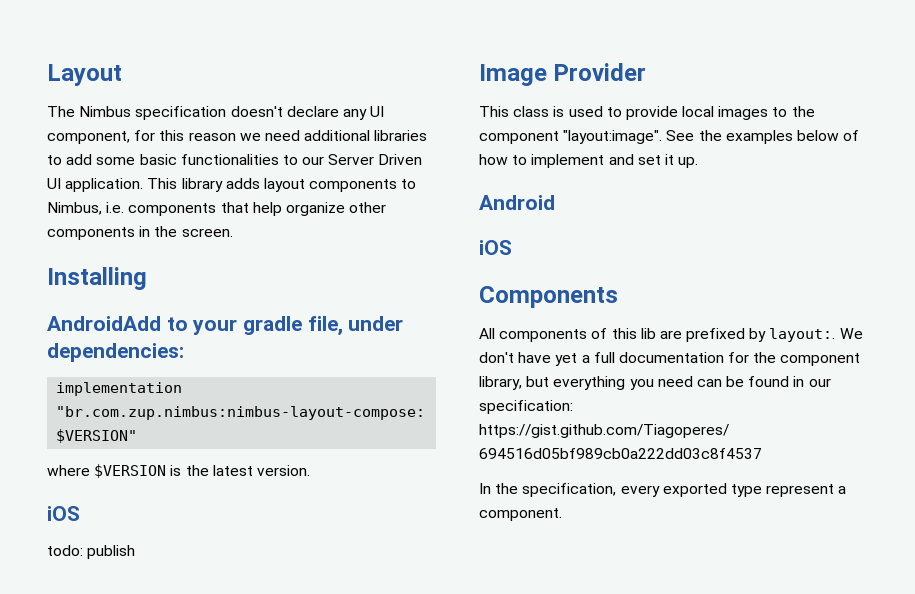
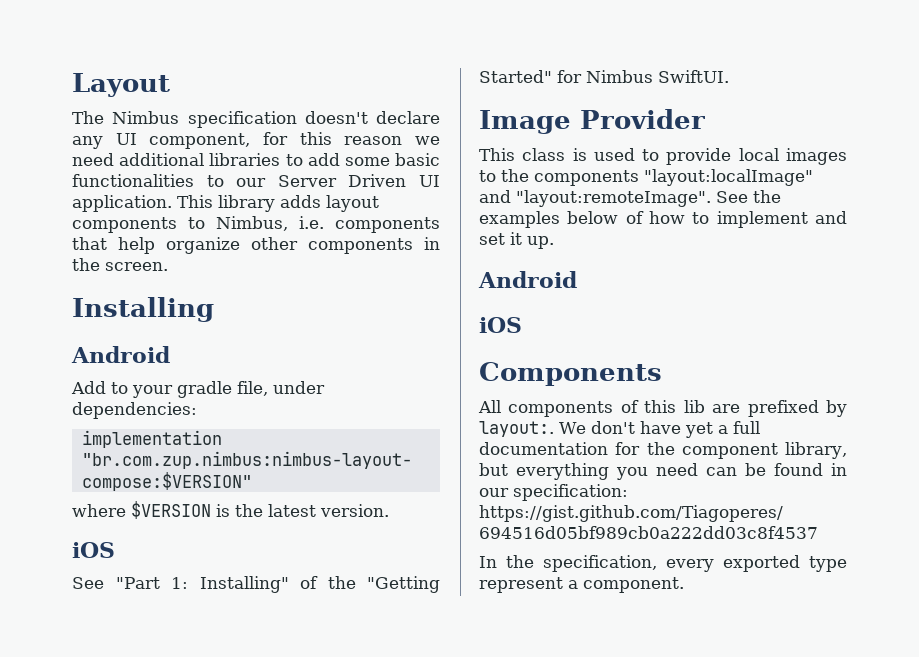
[47,316,161,331] AndroidAdd -> [71,346,170,363] [71,381,106,394] Android // Add
[47,545,136,559] todo: publish -> [72,576,440,593] [479,70,729,83] See "Part 1: Installing" of the "Getting Started" for Nimbus SwiftUI.
[479,130,663,144] component "layout:image". -> [534,169,813,186] [479,190,711,207] components "layout:localImage" and "layout:remoteImage".

